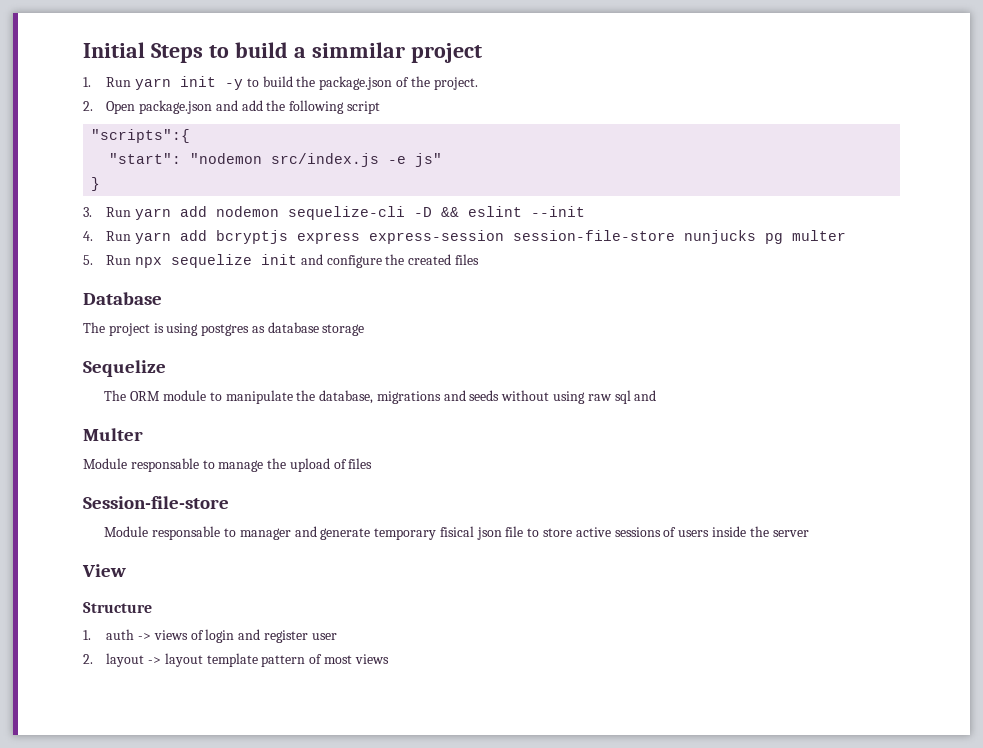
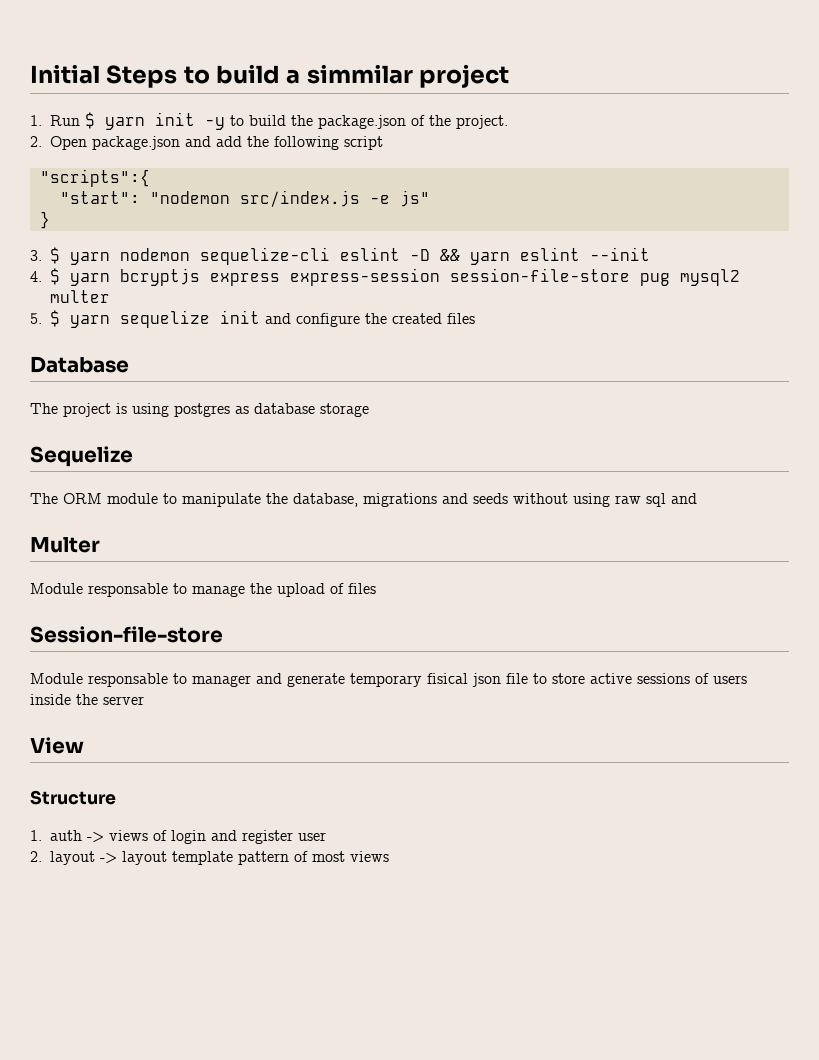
(132, 82) none -> [85,112,95,129] $
[106,206,208,220] Run yarn add -> [50,247,110,265] $ yarn
(406, 213) none -> [340,247,400,261] eslint
(460, 212) none -> [470,252,510,265] yarn
[106,230,208,244] Run yarn add -> [50,268,110,286] $ yarn
[684,230,784,244] nunjucks pg -> [640,269,740,286] pug mysql2
[106,255,163,268] Run npx -> [50,310,110,328] $ yarn

